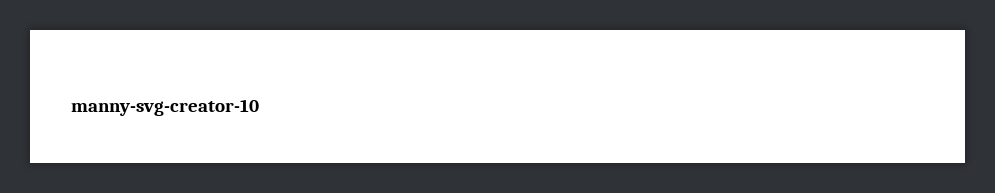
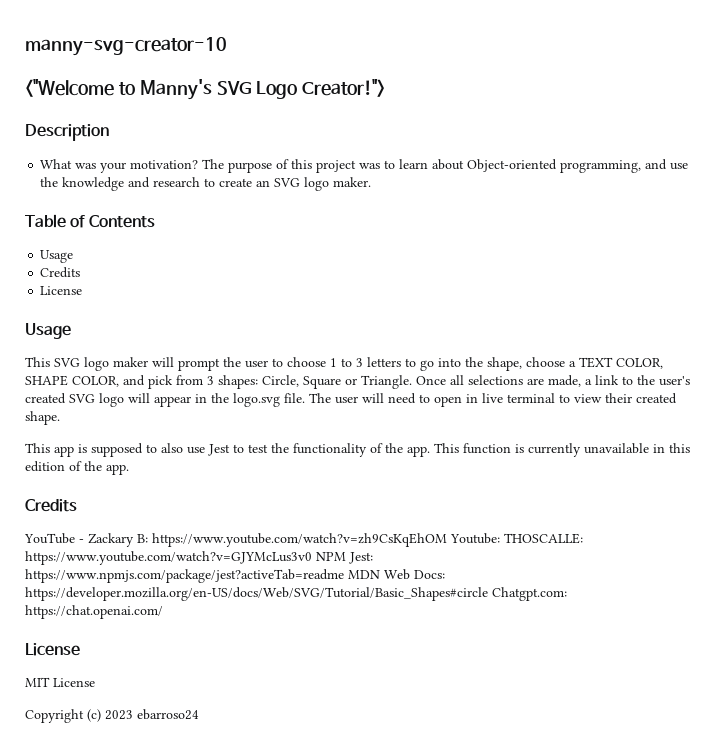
(259, 107) none -> [25,79,386,100] [25,124,109,141] [40,159,689,173] [40,177,372,191] [25,214,155,228] [40,250,74,263] [40,267,81,278] [40,286,83,295] [25,323,71,339] [25,357,663,371] [25,375,690,389] [25,393,677,407] [25,411,60,425] [25,443,690,457] [25,461,129,475] [25,499,77,512] [24,533,583,547] [25,551,373,565] [25,569,445,583] [25,587,567,601] [25,605,163,619] [25,643,80,656] [25,677,95,687] [25,709,199,723] // <"Welcome to Manny's SVG Logo Creator!"> // Description // What was your motivation? The purpose of this project was to learn about Object-oriented programming, and use the knowledge and research to create an SVG logo maker. // Table of Contents // Usage // Credits // License // Usage // This SVG logo maker will prompt the user to choose 1 to 3 letters to go into the shape, choose a TEXT COLOR, SHAPE COLOR, and pick from 3 shapes: Circle, Square or Triangle. Once all selections are made, a link to the user's created SVG logo will appear in the logo.svg file. The user will need to open in live terminal to view their created shape. // This app is supposed to also use Jest to test the functionality of the app. This function is currently unavailable in this edition of the app. // Credits // YouTube - Zackary B: https://www.youtube.com/watch?v=zh9CsKqEhOM Youtube: THOSCALLE: https://www.youtube.com/watch?v=GJYMcLus3v0 NPM Jest: https://www.npmjs.com/package/jest?activeTab=readme MDN Web Docs: https://developer.mozilla.org/en-US/docs/Web/SVG/Tutorial/Basic_Shapes#circle Chatgpt.com: https://chat.openai.com/ // License // MIT License // Copyright (c) 2023 ebarroso24

